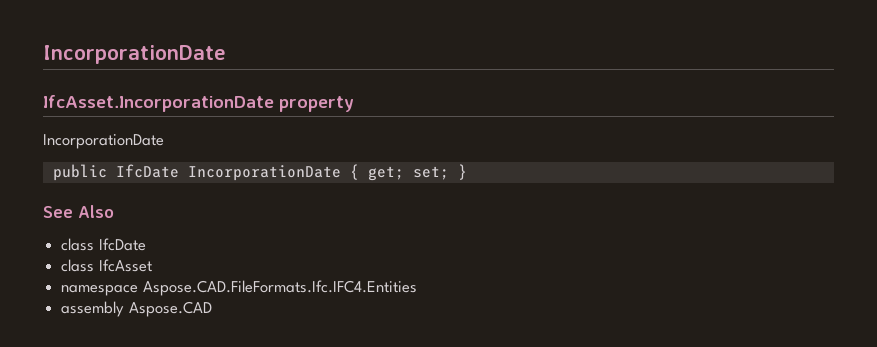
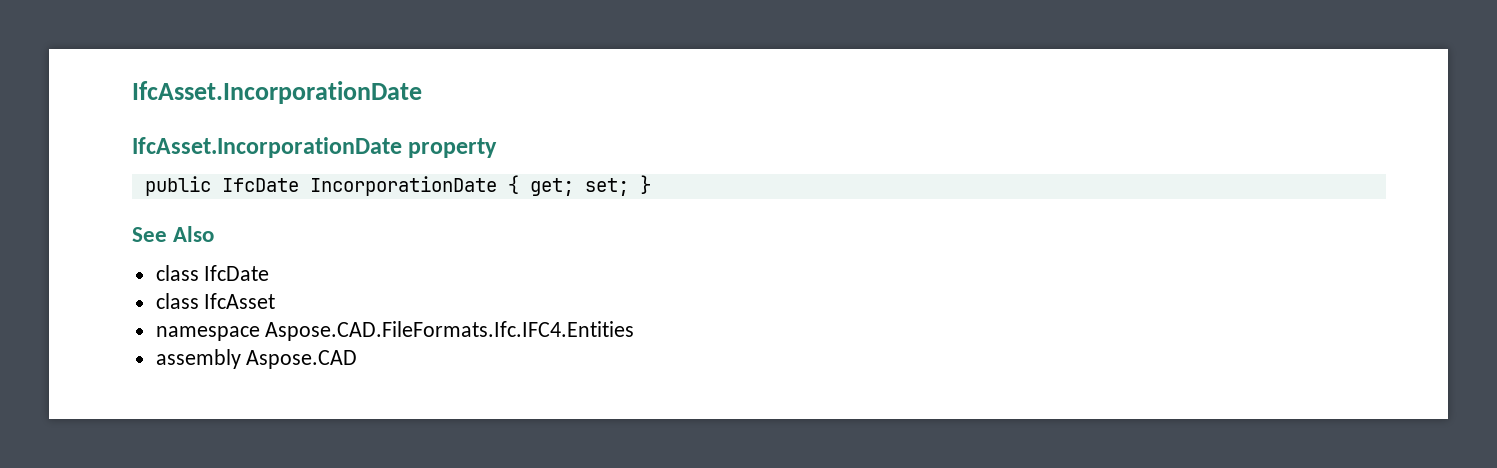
[43,45,226,64] IncorporationDate -> [132,81,422,104] IfcAsset.IncorporationDate
[43,134,164,149] // IncorporationDate -> (498, 148) none

